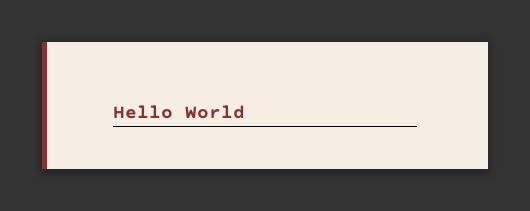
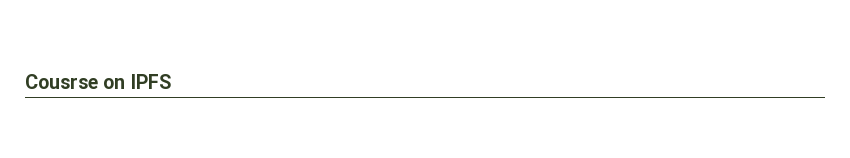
[113,105,245,119] Hello World -> [25,74,171,89] Cousrse on IPFS

